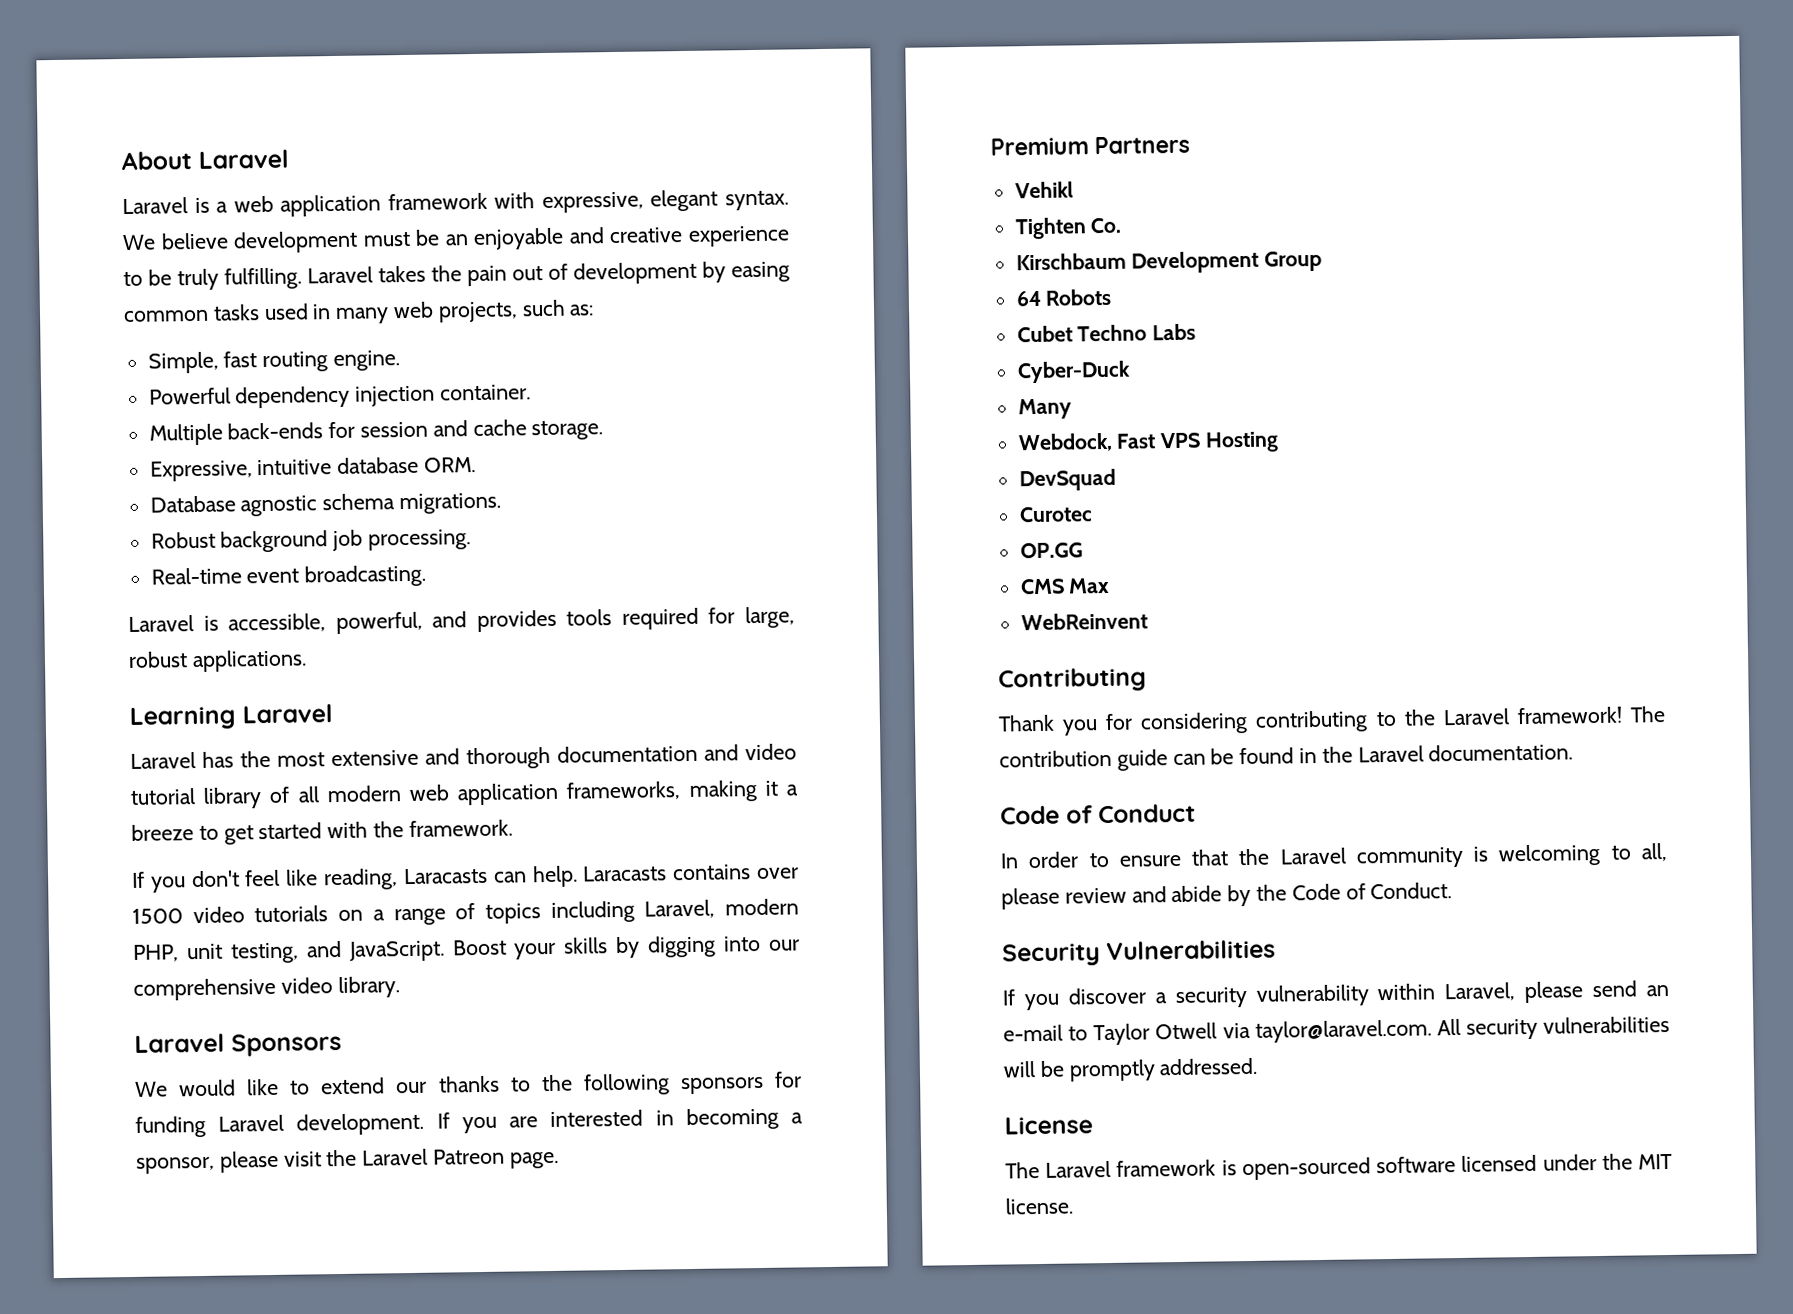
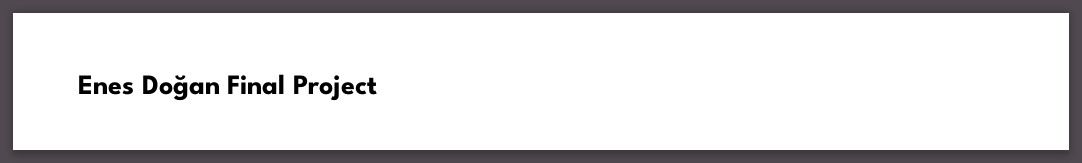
[121,149,289,171] [122,189,789,217] [122,225,790,254] [123,261,790,291] [123,299,595,324] [147,350,401,374] [148,384,532,409] [148,419,604,446] [149,456,477,482] [149,492,502,517] [150,529,472,553] [150,564,427,588] [128,606,795,635] [128,649,307,673] [129,704,333,730] [130,743,797,770] [130,780,798,809] [131,819,513,845] [131,864,799,893] [132,898,799,926] [133,935,801,964] [133,976,400,1001] [134,1032,342,1057] [135,1071,802,1097] [135,1107,803,1138] [136,1148,559,1174] [990,135,1191,156] [1014,181,1074,199] [1014,217,1122,240] [1015,250,1323,274] [1015,288,1112,307] [1016,323,1197,343] [1016,360,1131,384] [1017,398,1072,420] [1017,431,1280,453] [1018,468,1116,492] [1018,506,1093,523] [1019,542,1083,559] [1019,577,1111,595] [1020,612,1148,631] [998,667,1147,693] [998,706,1666,736] [999,743,1574,771] [1000,803,1196,825] [1000,842,1667,869] [1001,882,1453,910] [1002,939,1276,967] [1002,980,1669,1011] [1003,1015,1670,1046] [1003,1057,1259,1082] [1004,1116,1093,1135] [1005,1153,1673,1181] [1005,1197,1073,1215] About Laravel // Laravel is a web application framework with expressive, elegant syntax. We believe development must be an enjoyable and creative experience to be truly fulfilling. Laravel takes the pain out of development by easing common tasks used in many web projects, such as: // Simple, fast routing engine. // Powerful dependency injection container. // Multiple back-ends for session and cache storage. // Expressive, intuitive database ORM. // Database agnostic schema migrations. // Robust background job processing. // Real-time event broadcasting. // Laravel is accessible, powerful, and provides tools required for large, robust applications. // Learning Laravel // Laravel has the most extensive and thorough documentation and video tutorial library of all modern web application frameworks, making it a breeze to get started with the framework. // If you don't feel like reading, Laracasts can help. Laracasts contains over 1500 video tutorials on a range of topics including Laravel, modern PHP, unit testing, and JavaScript. Boost your skills by digging into our comprehensive video library. // Laravel Sponsors // We would like to extend our thanks to the following sponsors for funding Laravel development. If you are interested in becoming a sponsor, please visit the Laravel Patreon page. // Premium Partners // Vehikl // Tighten Co. // Kirschbaum Development Group // 64 Robots // Cubet Techno Labs // Cyber-Duck // Many // Webdock, Fast VPS Hosting // DevSquad // Curotec // OP.GG // CMS Max // WebReinvent // Contributing // Thank you for considering contributing to the Laravel framework! The contribution guide can be found in the Laravel documentation. // Code of Conduct // In order to ensure that the Laravel community is welcoming to all, please review and abide by the Code of Conduct. // Security Vulnerabilities // If you discover a security vulnerability within Laravel, please send an e-mail to Taylor Otwell via taylor@laravel.com. All security vulnerabilities will be promptly addressed. // License // The Laravel framework is open-sourced software licensed under the MIT license. -> [78,74,377,101] Enes Doğan Final Project

